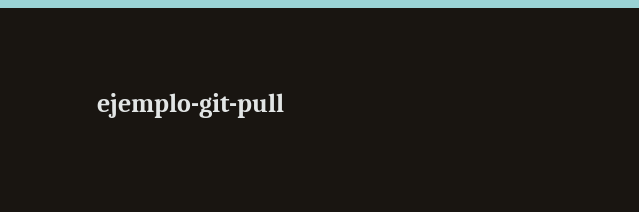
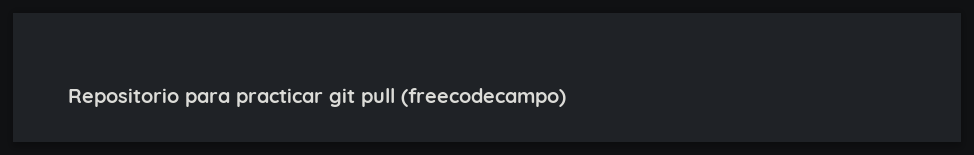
[97,93,284,118] ejemplo-git-pull -> [68,88,566,107] Repositorio para practicar git pull (freecodecampo)

